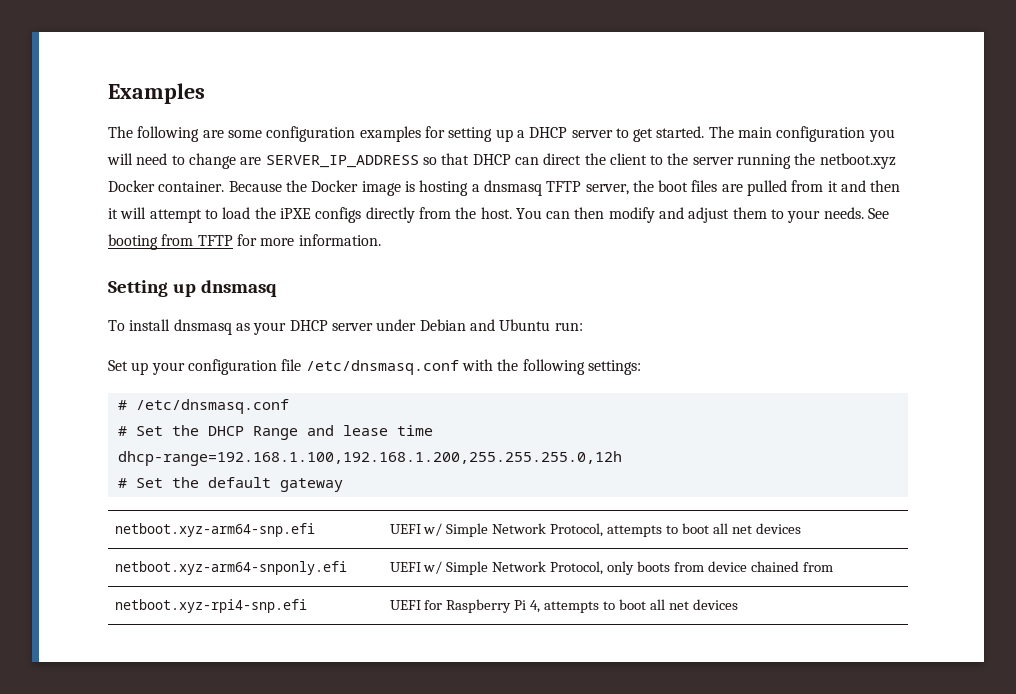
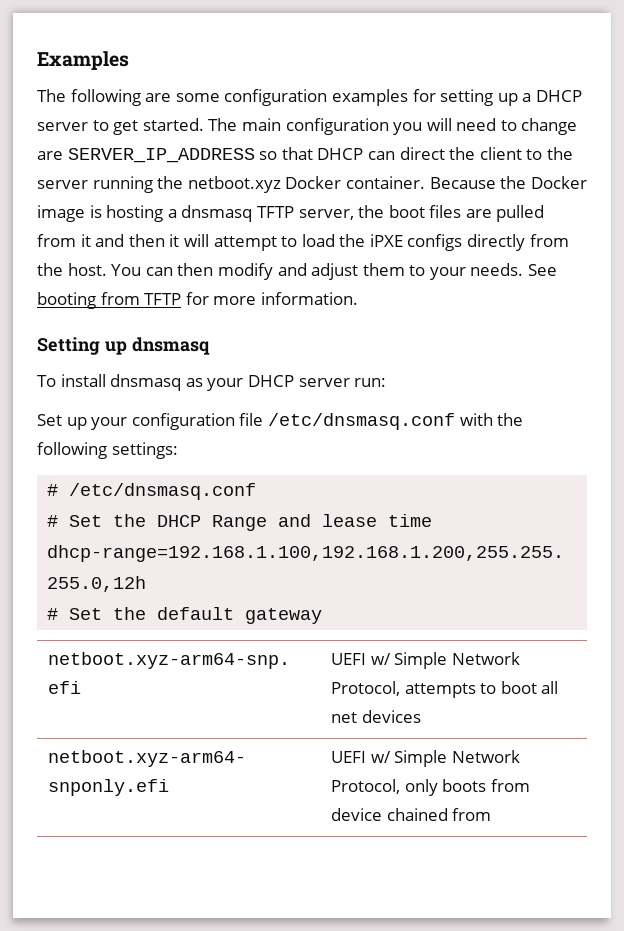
[376,319,551,331] under Debian and Ubuntu -> (350, 382) none
[114,599,307,613] [389,599,738,613] // netboot.xyz-rpi4-snp.efi | UEFI for Raspberry Pi 4, attempts to boot all net devices -> (492, 814) none

